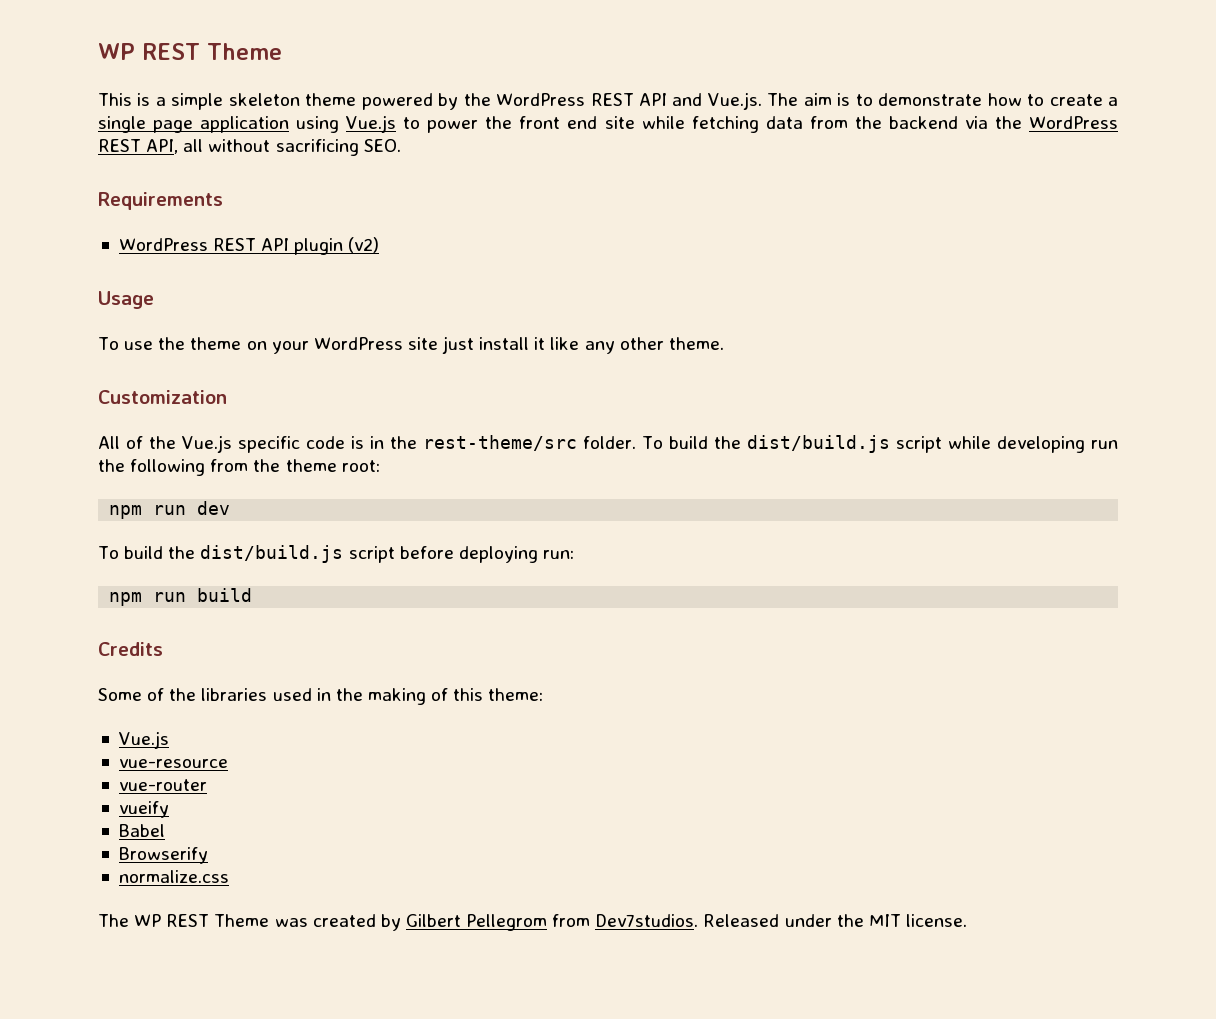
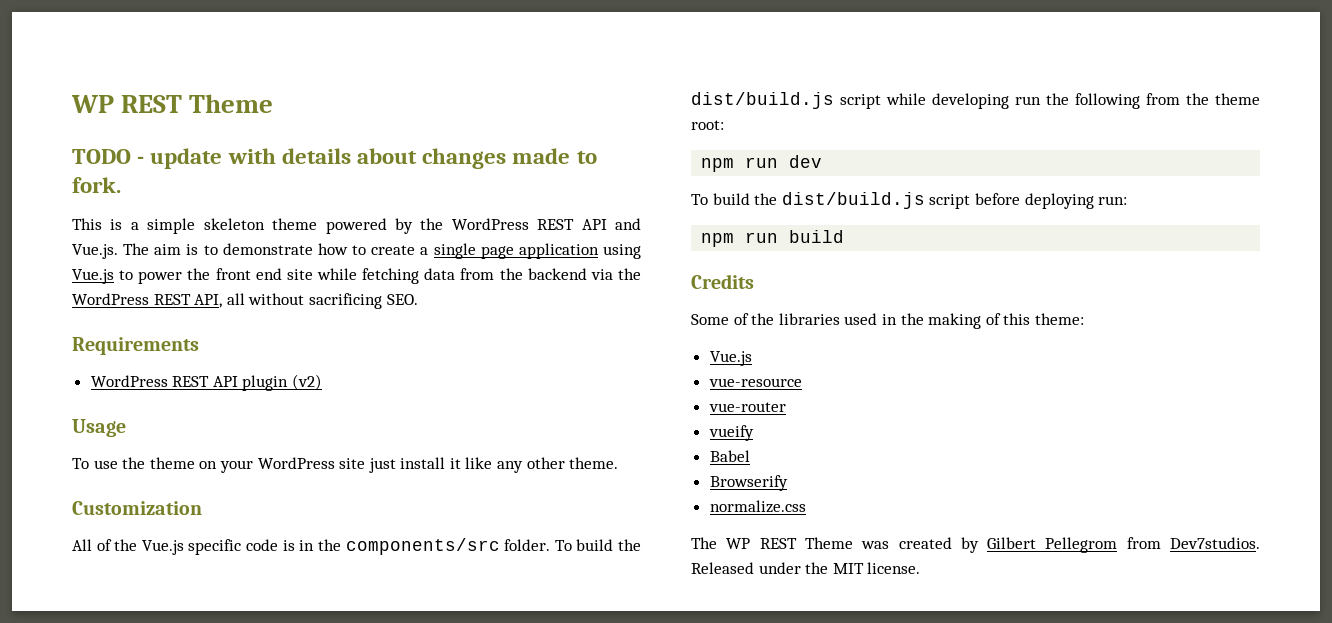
[98,43,282,60] WP REST Theme -> [71,94,274,113] [72,148,597,169] [72,177,121,193] WP REST Theme // TODO - update with details about changes made to fork.
[423,435,578,451] rest-theme/src -> [345,538,500,555] components/src

